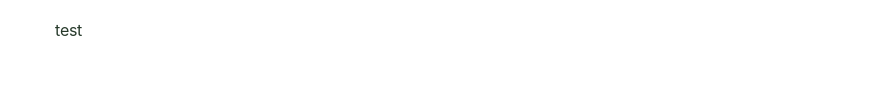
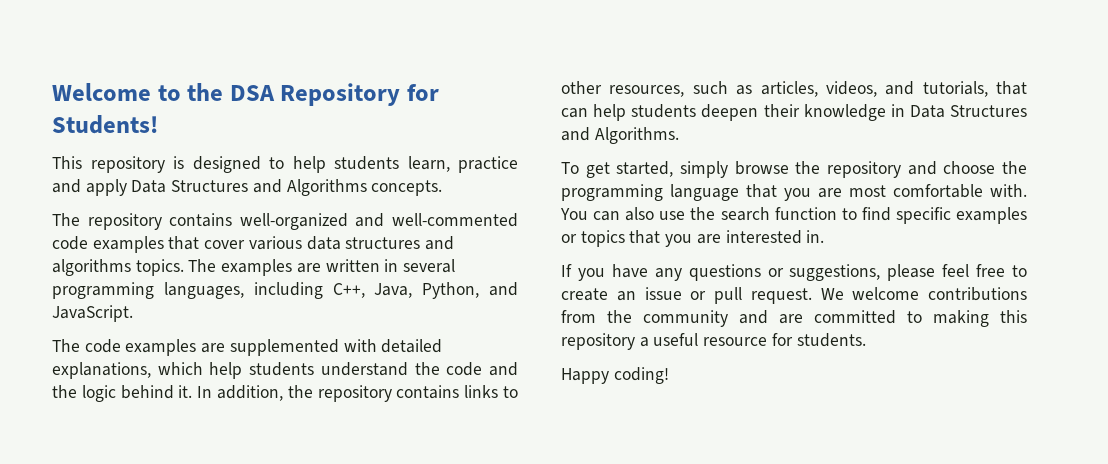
[55,24,82,36] test -> [52,83,440,106] [52,115,158,134] [52,156,518,173] [52,179,443,196] [52,213,518,230] [52,236,455,253] [52,259,456,276] [52,282,518,299] [52,305,133,322] [52,339,443,356] [52,362,518,379] [52,385,518,402] [561,81,1027,97] [561,104,1027,121] [561,127,679,144] [561,161,1027,178] [561,184,1027,201] [560,207,1027,224] [561,230,825,247] [561,264,1027,281] [561,287,1027,304] [561,310,1027,327] [561,333,866,350] [561,367,669,384] Welcome to the DSA Repository for Students! // This repository is designed to help students learn, practice and apply Data Structures and Algorithms concepts. // The repository contains well-organized and well-commented code examples that cover various data structures and algorithms topics. The examples are written in several programming languages, including C++, Java, Python, and JavaScript. // The code examples are supplemented with detailed explanations, which help students understand the code and the logic behind it. In addition, the repository contains links to other resources, such as articles, videos, and tutorials, that can help students deepen their knowledge in Data Structures and Algorithms. // To get started, simply browse the repository and choose the programming language that you are most comfortable with. You can also use the search function to find specific examples or topics that you are interested in. // If you have any questions or suggestions, please feel free to create an issue or pull request. We welcome contributions from the community and are committed to making this repository a useful resource for students. // Happy coding!

